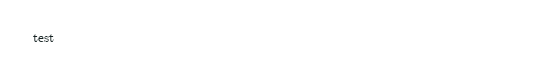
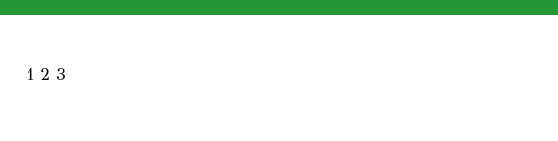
[33,34,54,42] test -> [26,68,66,80] 1 2 3

